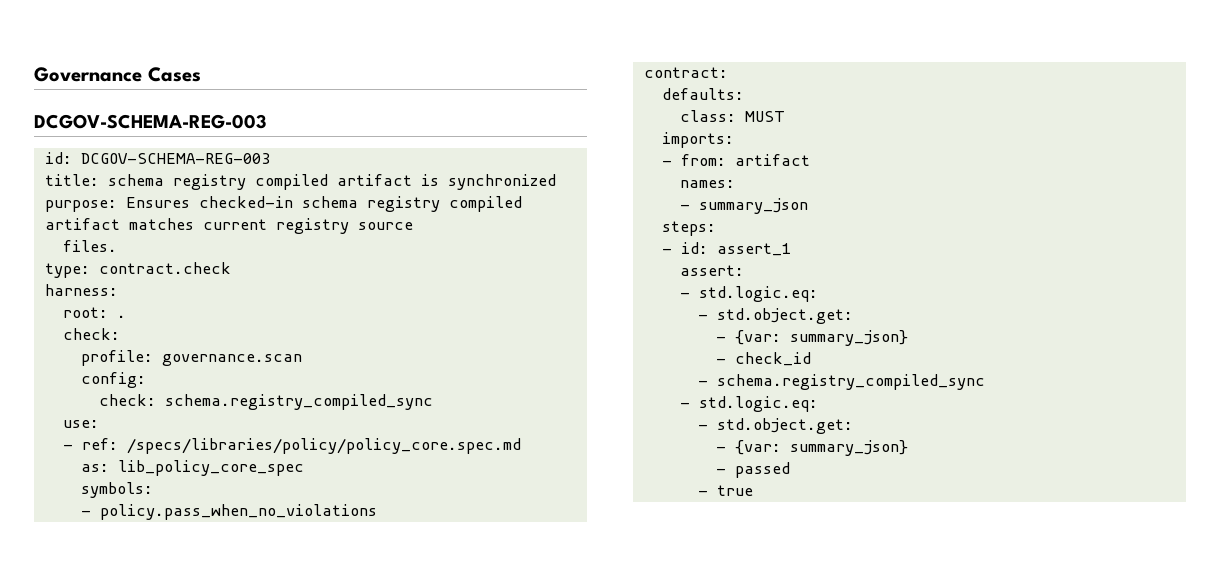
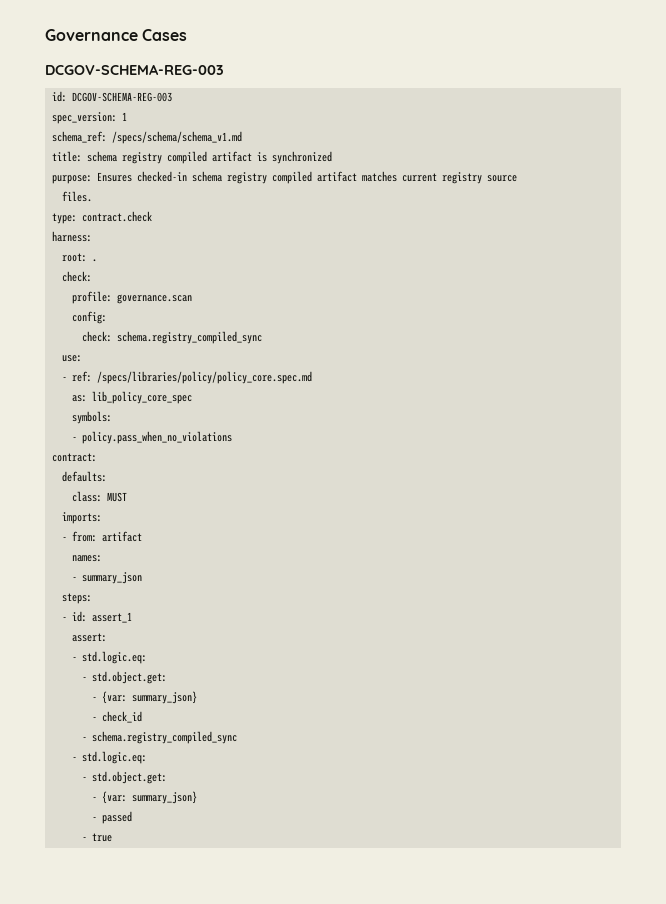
(270, 158) none -> [51,112,127,124] [51,131,242,144] // spec_version: 1 // schema_ref: /specs/schema/schema_v1.md

